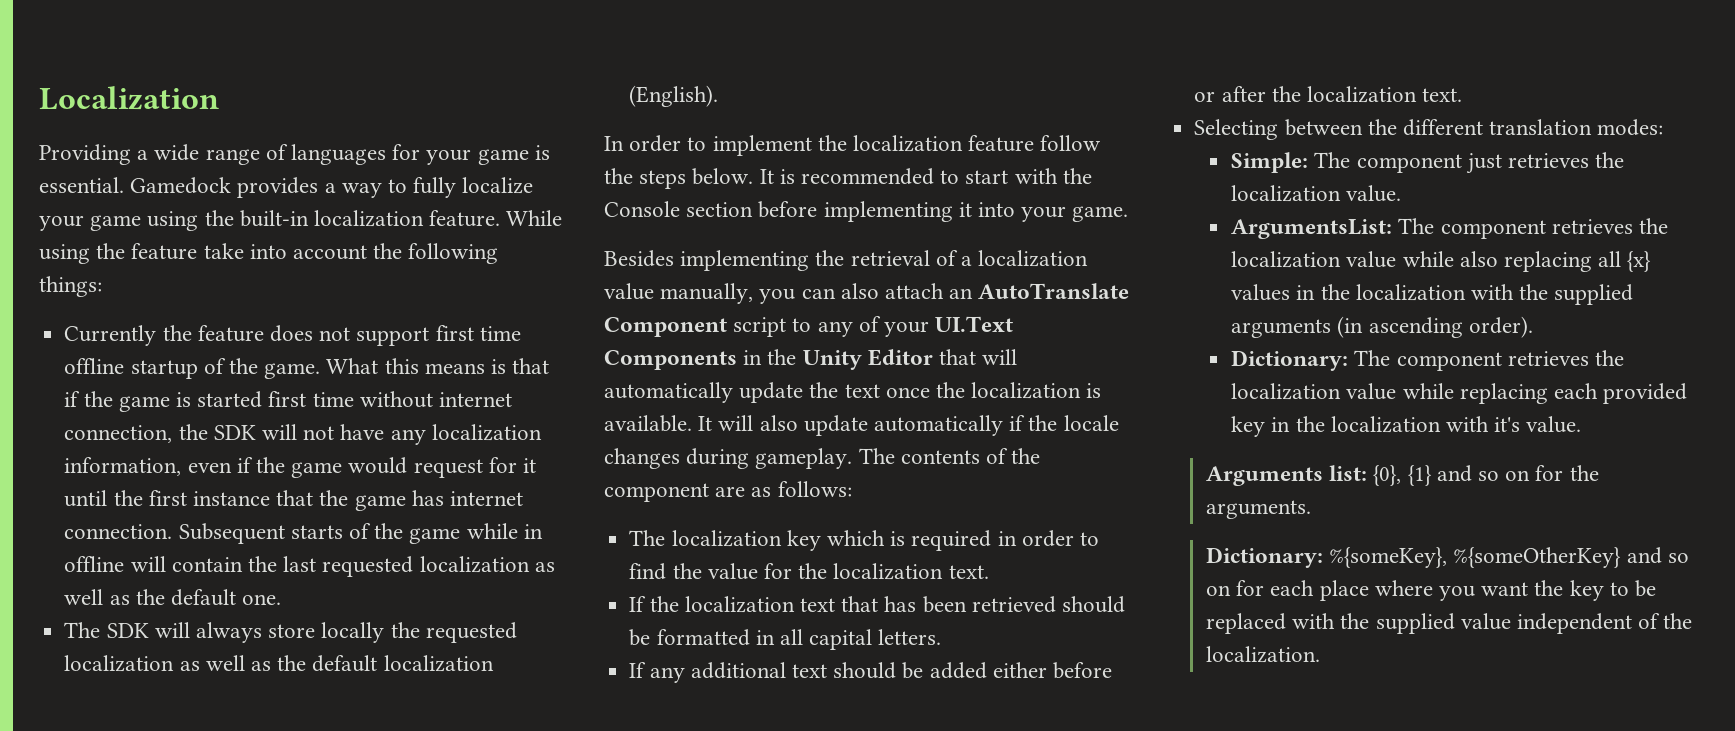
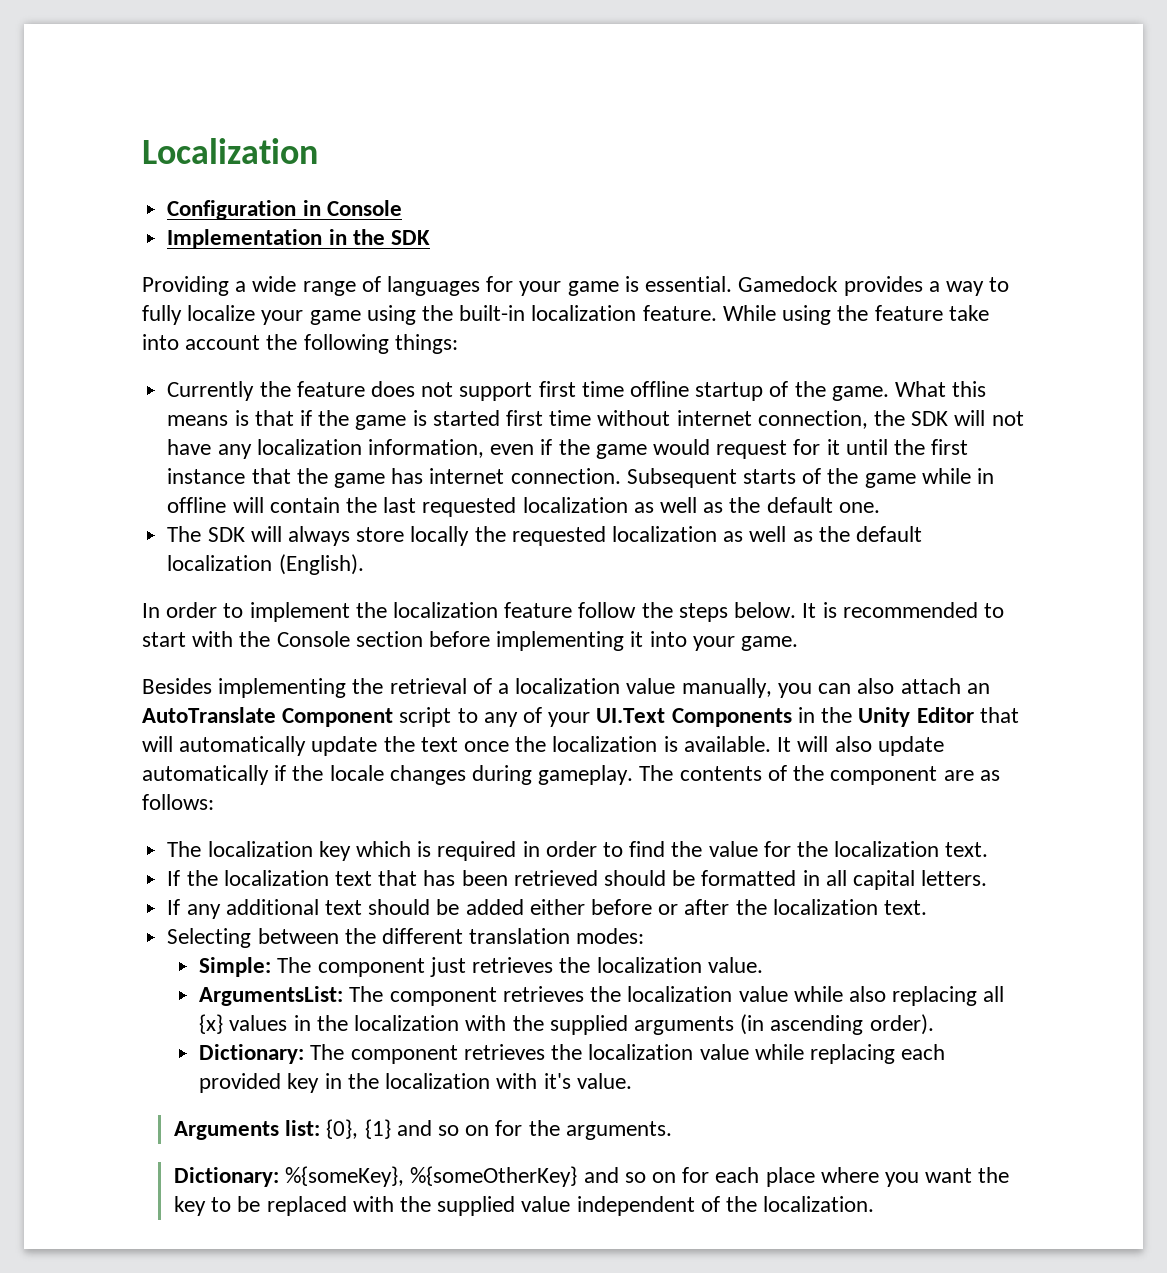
(219, 98) none -> [167,200,402,220] [167,229,430,249] // Configuration in Console // Implementation in the SDK

